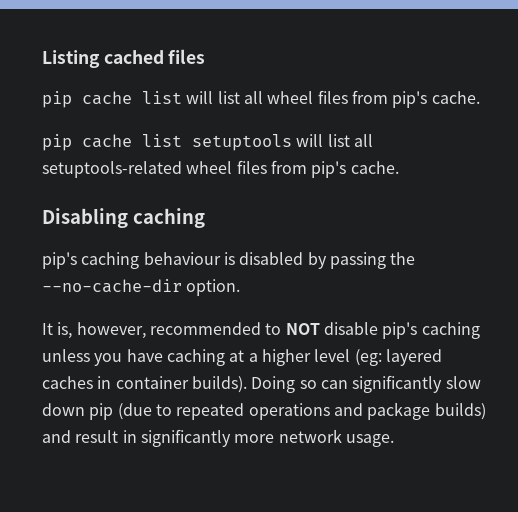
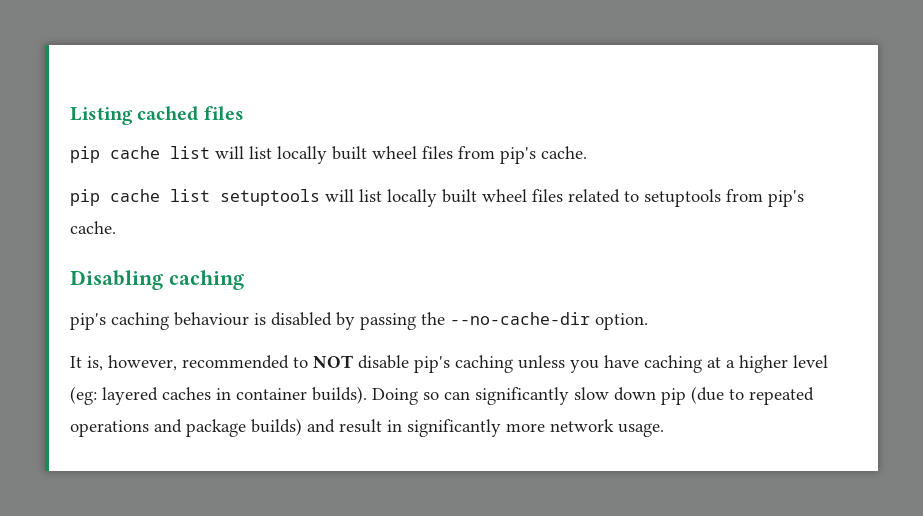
[243,91,263,104] all -> [277,146,367,164] locally built
[353,134,373,147] [42,160,267,178] all setuptools-related wheel files -> [387,189,721,207] locally built wheel files related to setuptools

